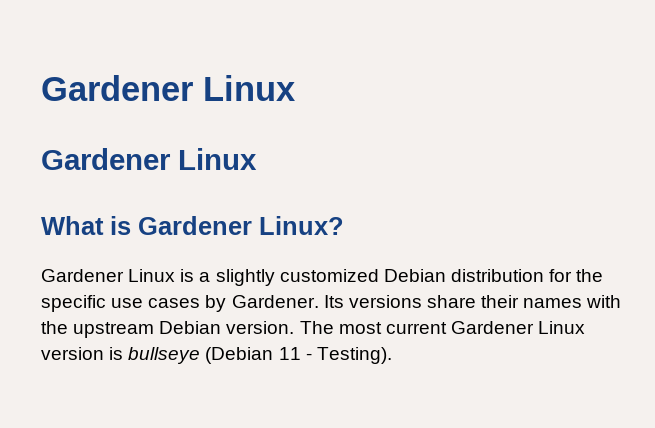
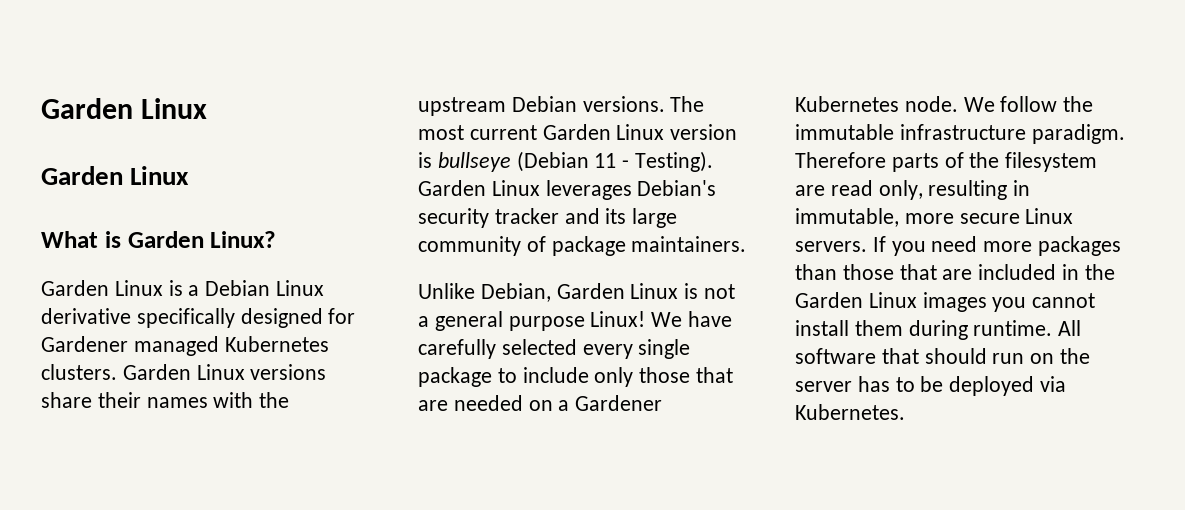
[41,75,295,101] [41,148,171,170] Gardener Linux // Gardener -> [41,98,207,119] [41,166,123,185] Garden Linux // Garden
[138,216,252,235] Gardener -> [127,231,204,248] Garden
[41,269,124,282] Gardener -> [41,280,109,296] Garden
[215,269,604,286] [41,295,344,312] slightly customized Debian distribution for the specific use cases by Gardener. Its -> [205,280,325,296] [41,308,356,328] [41,336,329,356] [41,364,245,380] Debian Linux derivative specifically designed for Gardener managed Kubernetes clusters. Garden Linux
[226,321,295,334] version. -> [582,96,665,112] versions.
[450,321,534,334] Gardener -> [542,124,611,140] Garden
(392, 355) none -> [418,180,717,200] [418,208,678,228] [418,236,747,256] [418,283,736,302] [418,311,733,331] [418,339,691,359] [418,367,734,387] [418,395,663,411] [795,96,1094,112] [795,124,1125,144] [795,152,1098,172] [795,180,1031,200] [795,208,1074,227] [795,236,1122,256] [795,264,1115,280] [795,292,1096,312] [795,320,1082,340] [795,348,1091,364] [795,376,1067,396] [795,404,905,420] Garden Linux leverages Debian's security tracker and its large community of package maintainers. // Unlike Debian, Garden Linux is not a general purpose Linux! We have carefully selected every single package to include only those that are needed on a Gardener Kubernetes node. We follow the immutable infrastructure paradigm. Therefore parts of the filesystem are read only, resulting in immutable, more secure Linux servers. If you need more packages than those that are included in the Garden Linux images you cannot install them during runtime. All software that should run on the server has to be deployed via Kubernetes.

